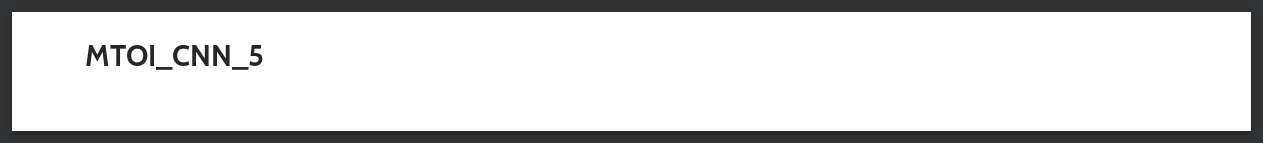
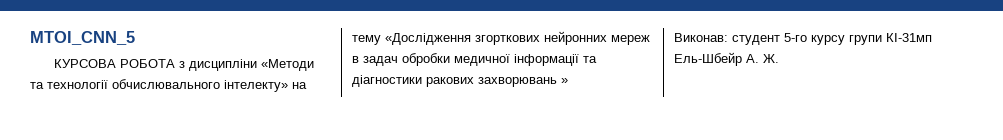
(264, 57) none -> [53,59,314,71] [30,79,307,92] [352,31,650,45] [352,53,597,66] [352,75,568,87] [674,33,932,45] [674,52,779,66] // КУРСОВА РОБОТА з дисципліни «Методи та технології обчислювального інтелекту» на тему «Дослідження згорткових нейронних мереж в задач обробки медичної інформації та діагностики ракових захворювань » // Виконав: студент 5-го курсу групи КІ-31мп Ель-Шбейр А. Ж.

